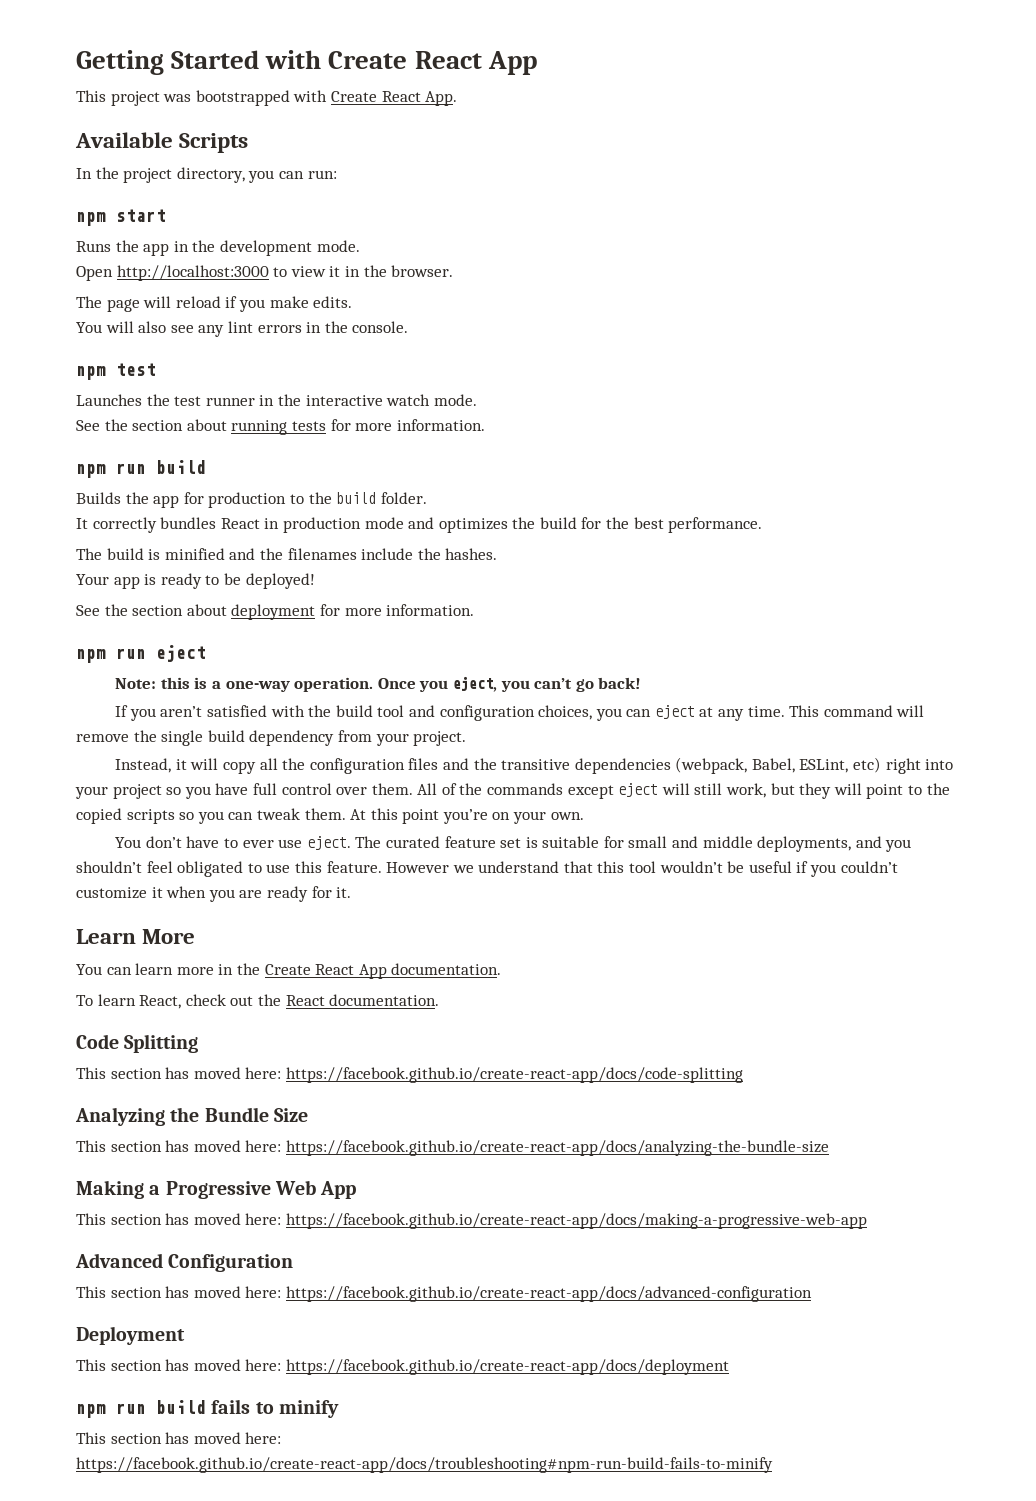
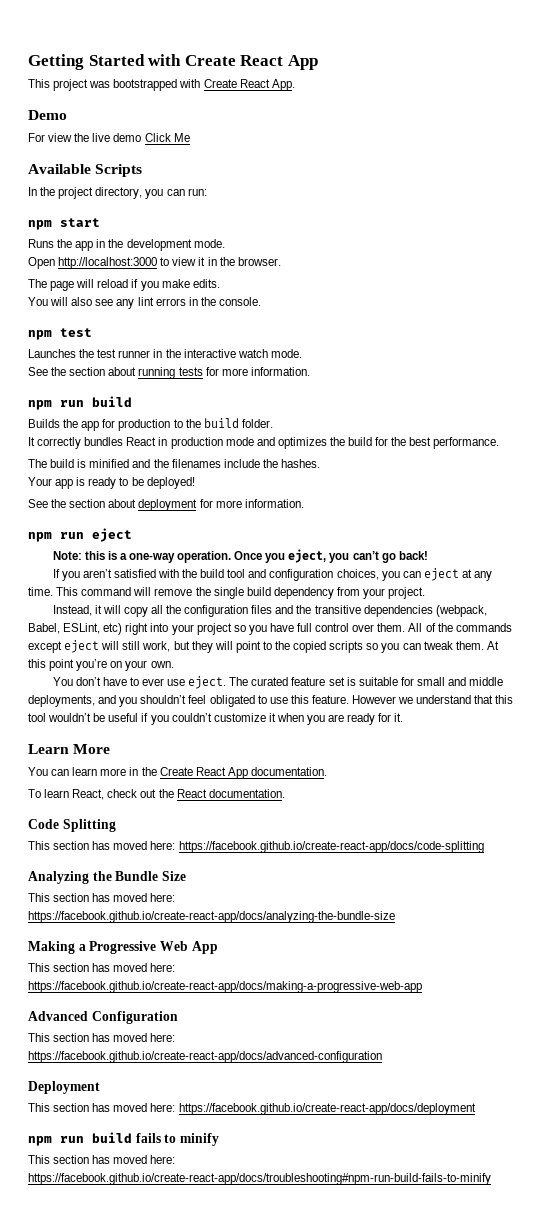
(458, 98) none -> [28,110,67,120] [28,133,190,142] // Demo // For view the live demo Click Me

